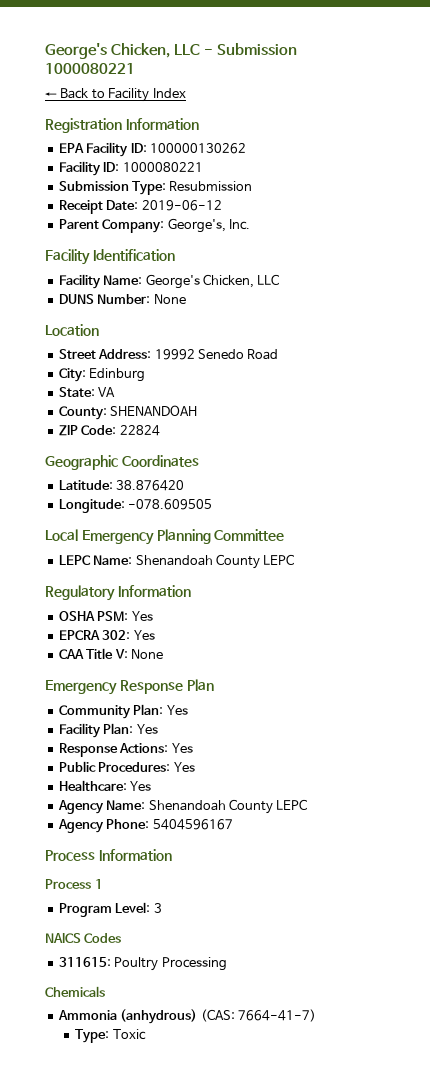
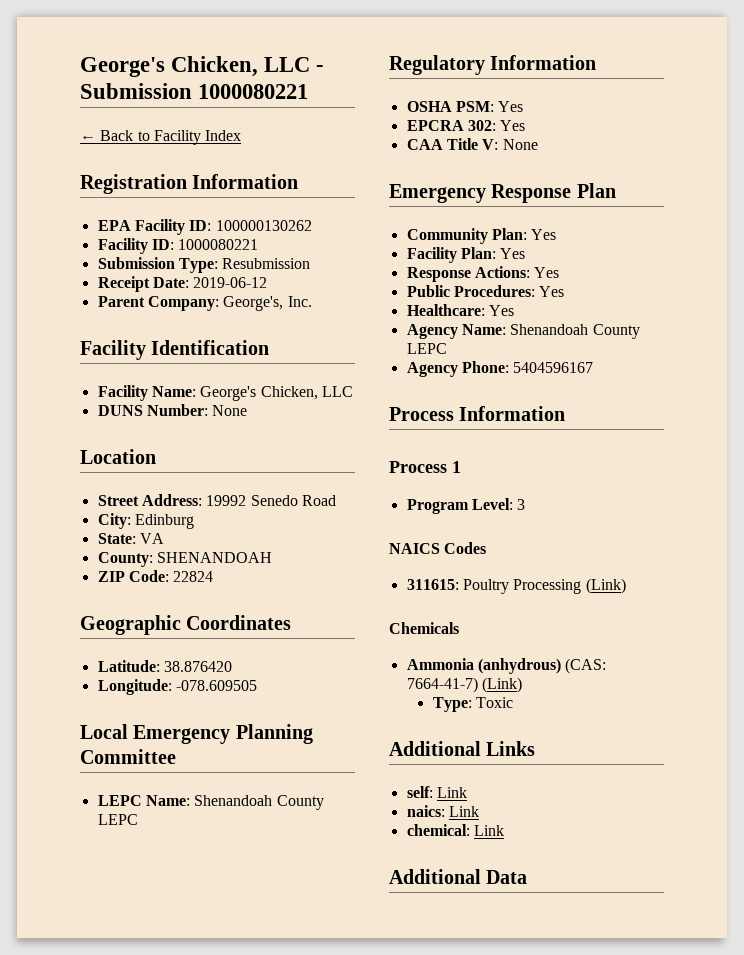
(227, 964) none -> [585,578,626,594] (Link)
(316, 1015) none -> [481,677,522,693] (Link)
(146, 1034) none -> [389,741,536,756] [406,786,467,798] [406,805,479,817] [406,824,504,836] [389,869,528,884] // Additional Links // self: Link // naics: Link // chemical: Link // Additional Data

